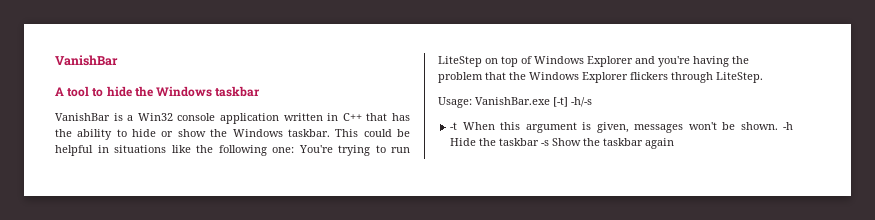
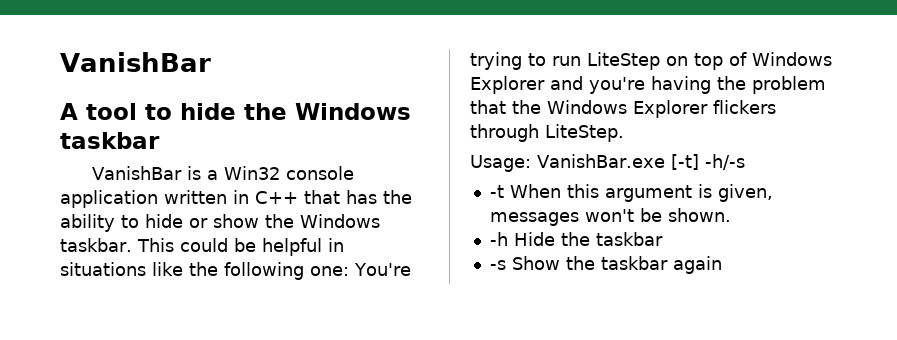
(778, 126) none -> (731, 215) //
(540, 142) none -> (663, 239) //

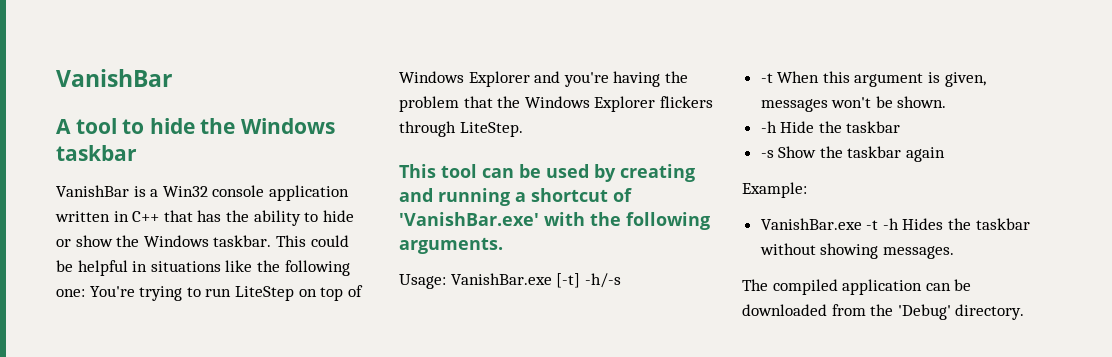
(624, 133) none -> [399,164,695,182] [399,188,632,206] [399,212,710,230] [399,237,503,254] // This tool can be used by creating and running a shortcut of 'VanishBar.exe' with the following arguments.
(722, 265) none -> [742,182,807,198] [760,218,1030,230] [759,243,954,259] [742,279,972,295] [742,304,1025,320] // Example: // VanishBar.exe -t -h Hides the taskbar without showing messages. // The compiled application can be downloaded from the 'Debug' directory.

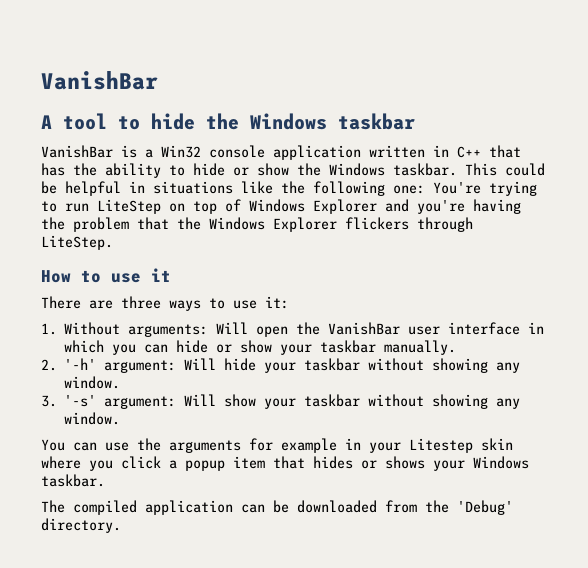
[399,164,695,182] [399,188,632,206] [399,212,710,230] [399,237,503,254] [399,273,621,289] [760,71,986,87] [760,96,947,112] [760,121,901,133] [760,146,946,162] [742,182,807,198] [760,218,1030,230] [759,243,954,259] This tool can be used by creating and running a shortcut of 'VanishBar.exe' with the following arguments. // Usage: VanishBar.exe [-t] -h/-s // -t When this argument is given, messages won't be shown. // -h Hide the taskbar // -s Show the taskbar again // Example: // VanishBar.exe -t -h Hides the taskbar without showing messages. -> [41,268,171,283] [41,296,289,311] [41,322,545,337] [64,340,457,355] [41,358,521,373] [64,376,121,389] [41,394,521,409] [64,412,121,425] [41,438,513,453] [41,456,529,471] [41,474,105,487] How to use it // There are three ways to use it: // 1. Without arguments: Will open the VanishBar user interface in which you can hide or show your taskbar manually. // 2. '-h' argument: Will hide your taskbar without showing any window. // 3. '-s' argument: Will show your taskbar without showing any window. // You can use the arguments for example in your Litestep skin where you click a popup item that hides or shows your Windows taskbar.

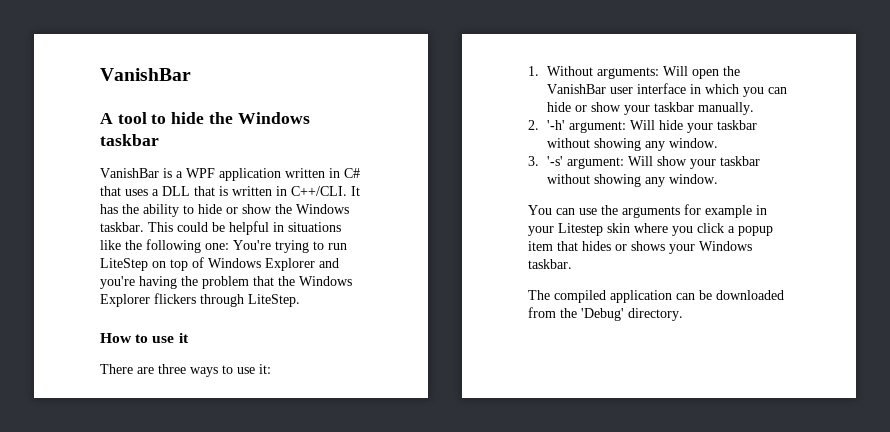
[161,145,265,158] Win32 console -> [186,168,215,178] WPF
[457,145,521,158] C++ that -> [344,168,360,178] [100,186,360,196] C# that uses a DLL that is written in C++/CLI. It

